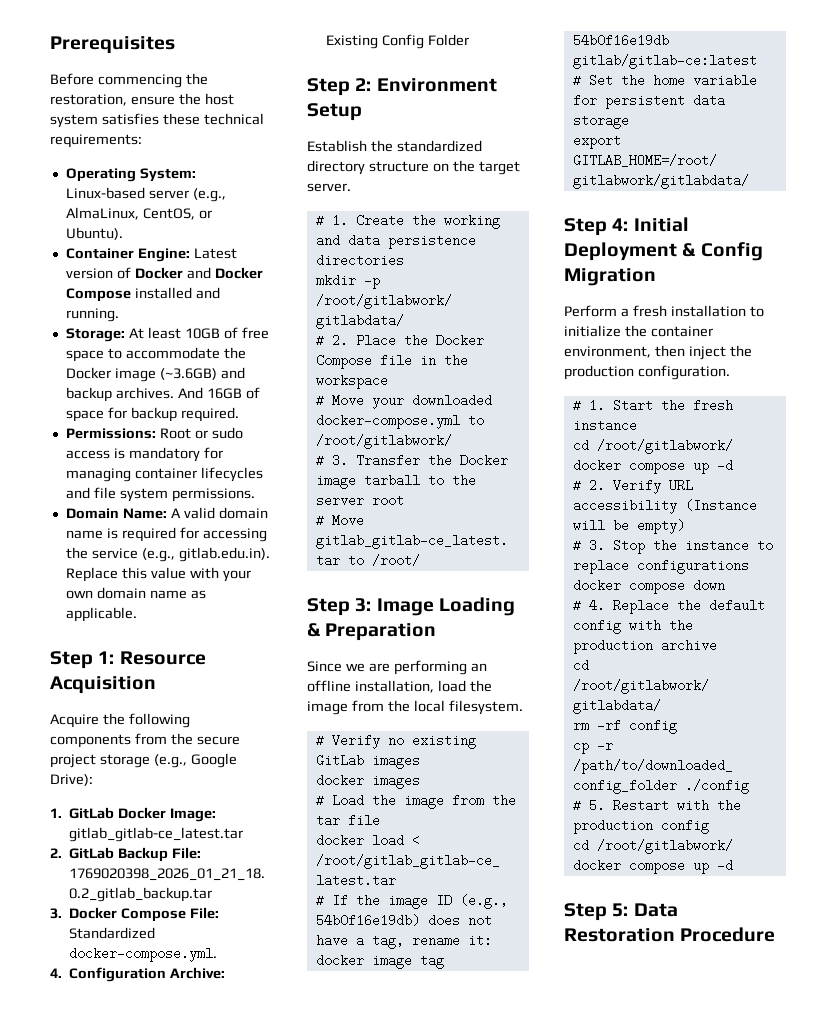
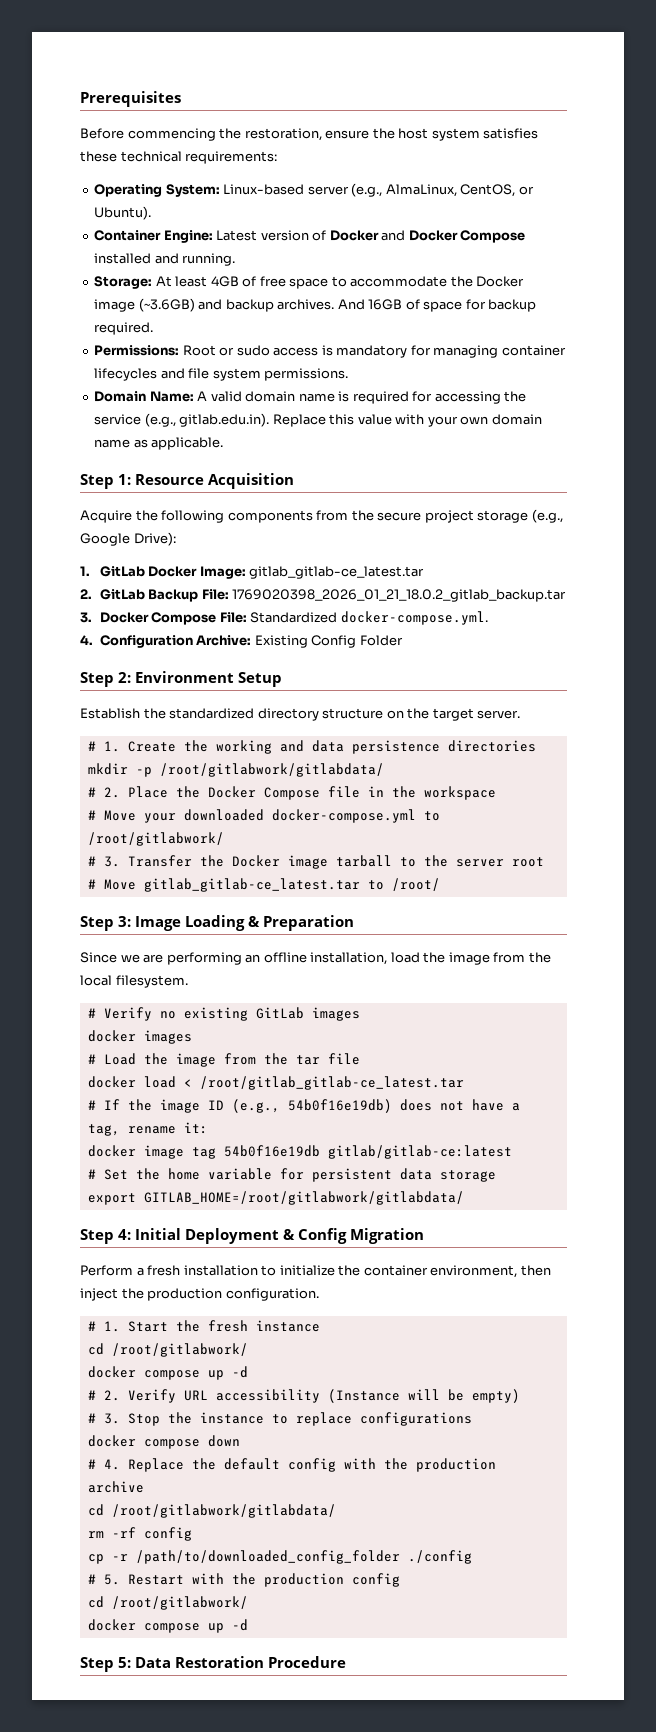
[184,328,220,339] 10GB -> [210,276,239,287] 4GB

